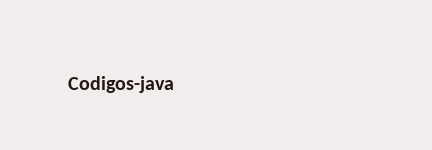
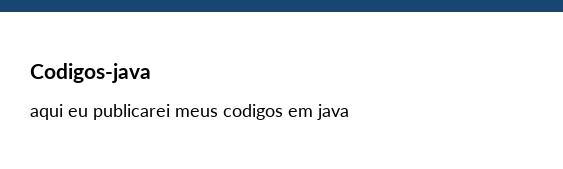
(174, 84) none -> [30,104,349,120] // aqui eu publicarei meus codigos em java

